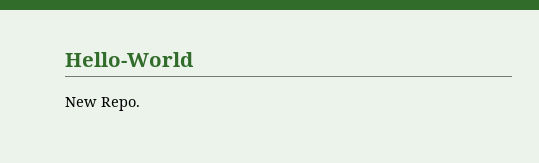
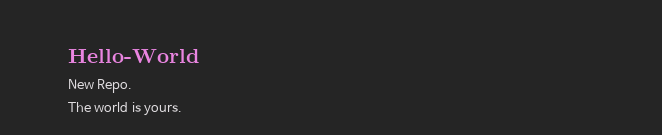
(140, 104) none -> [68,102,183,116] // The world is yours.

